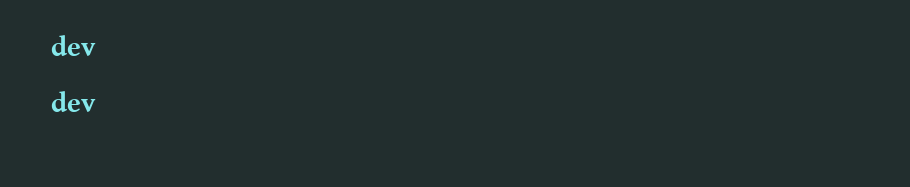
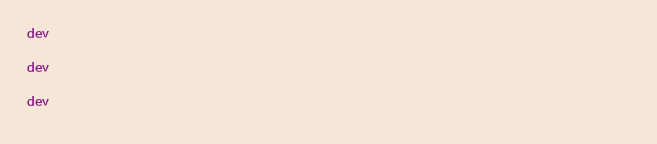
[51,35,96,56] [51,91,96,112] dev // dev -> [27,28,49,38] [27,62,49,72] [27,96,49,106] dev // dev // dev

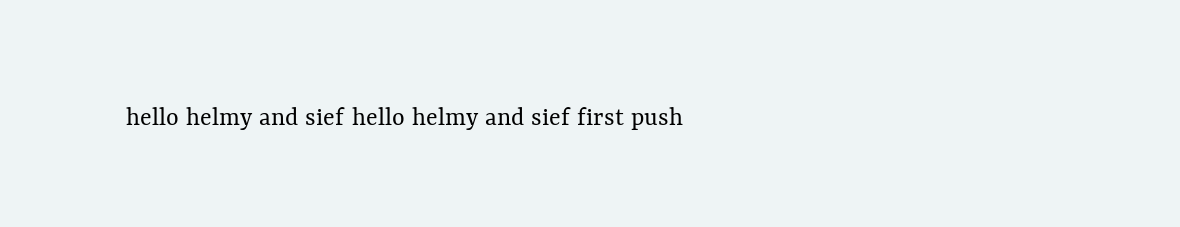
[27,28,49,38] [27,62,49,72] [27,96,49,106] dev // dev // dev -> [126,107,684,130] hello helmy and sief hello helmy and sief first push

